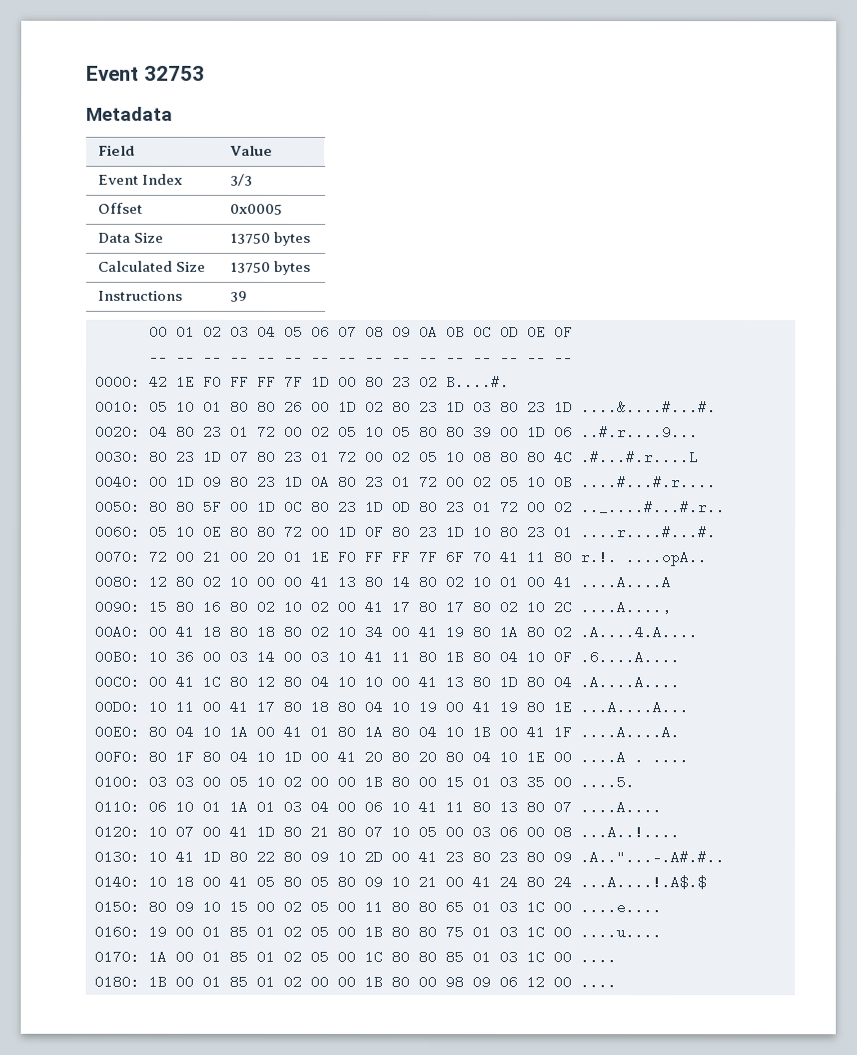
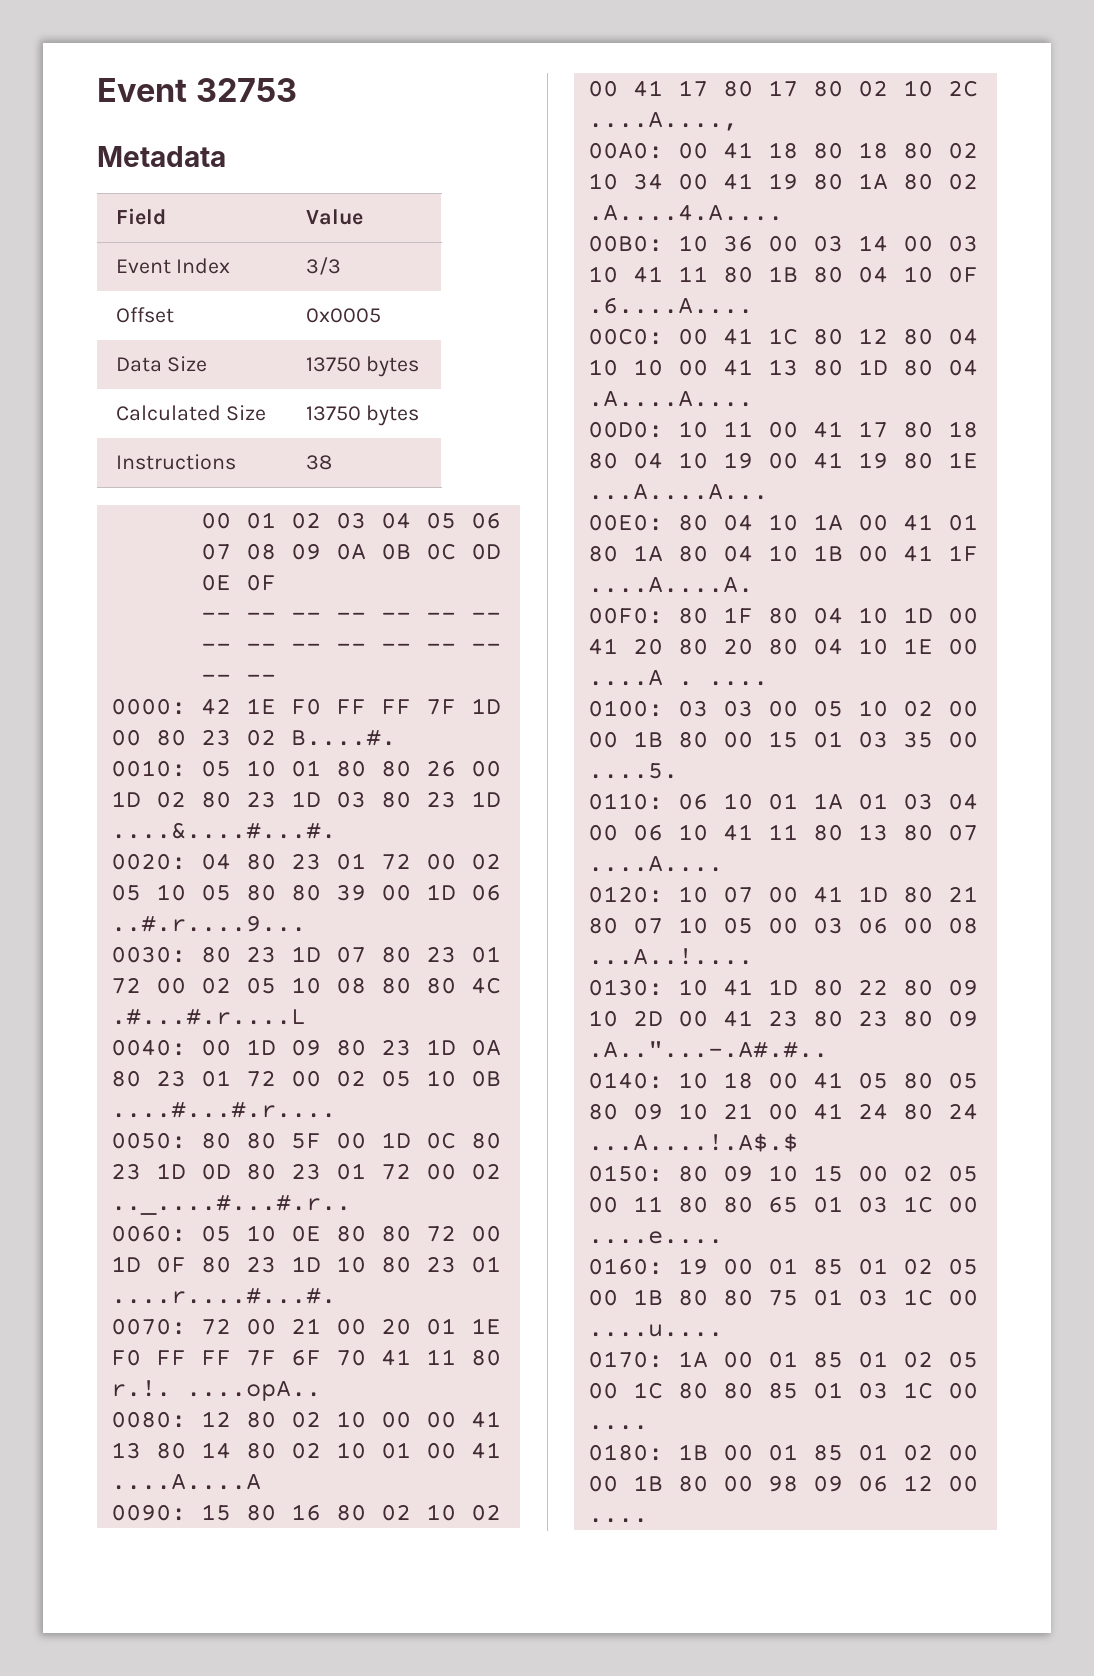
[229,290,248,302] 39 -> [305,455,332,470] 38

